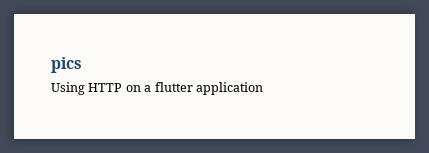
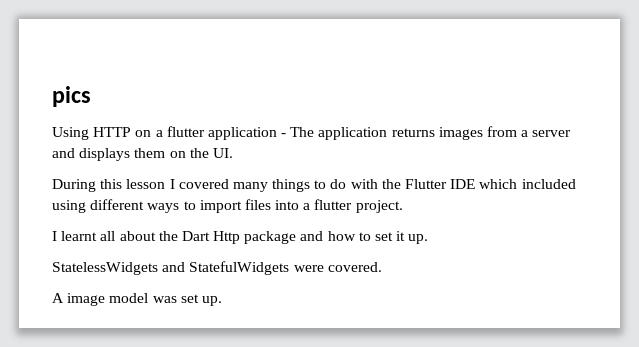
(263, 88) none -> [281,126,572,140] [52,148,233,161] [52,179,576,192] [52,199,403,213] [52,231,429,244] [52,261,382,275] [52,293,222,306] - The application returns images from a server and displays them on the UI. // During this lesson I covered many things to do with the Flutter IDE which included using different ways to import files into a flutter project. // I learnt all about the Dart Http package and how to set it up. // StatelessWidgets and StatefulWidgets were covered. // A image model was set up.

